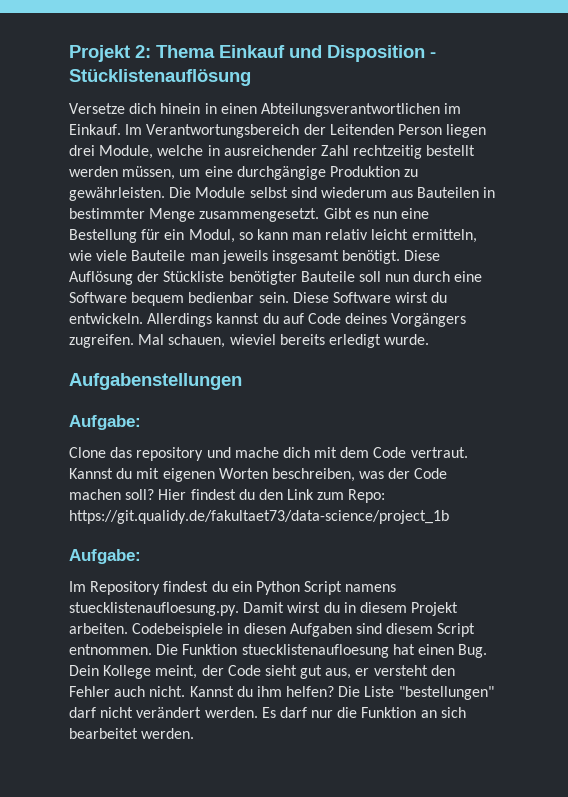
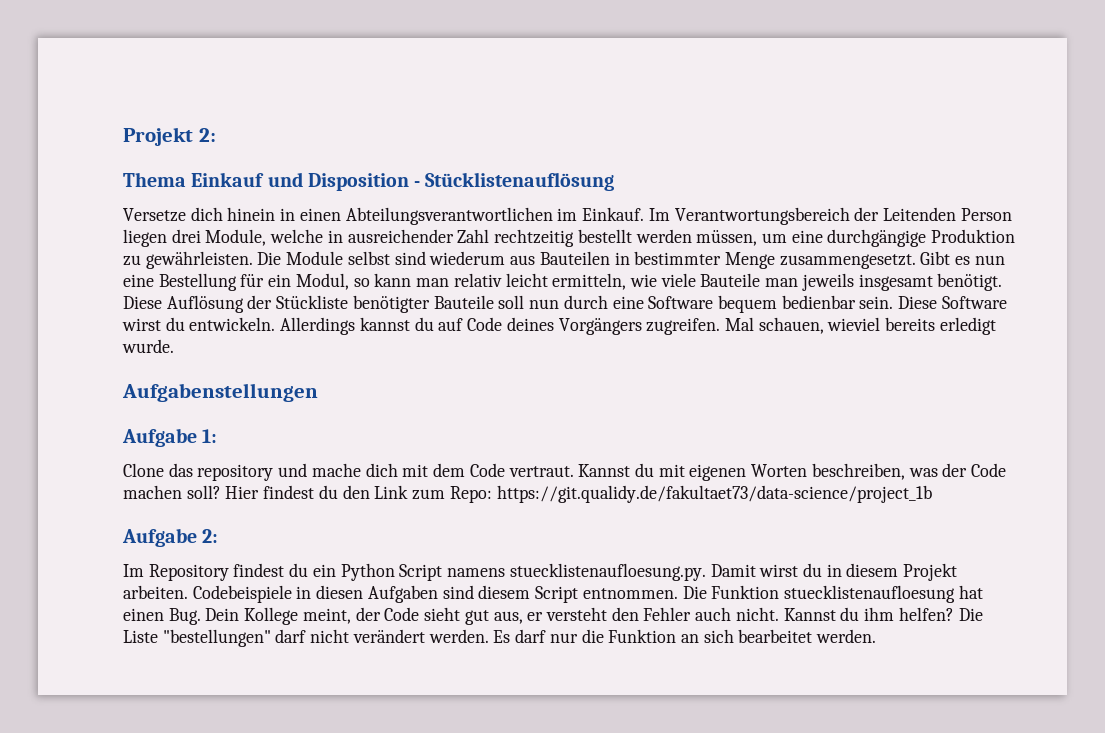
(151, 51) none -> (216, 135) //
[69,415,141,430] Aufgabe: -> [122,428,218,447] Aufgabe 1:
[69,549,141,564] Aufgabe: -> [122,528,219,547] Aufgabe 2:

